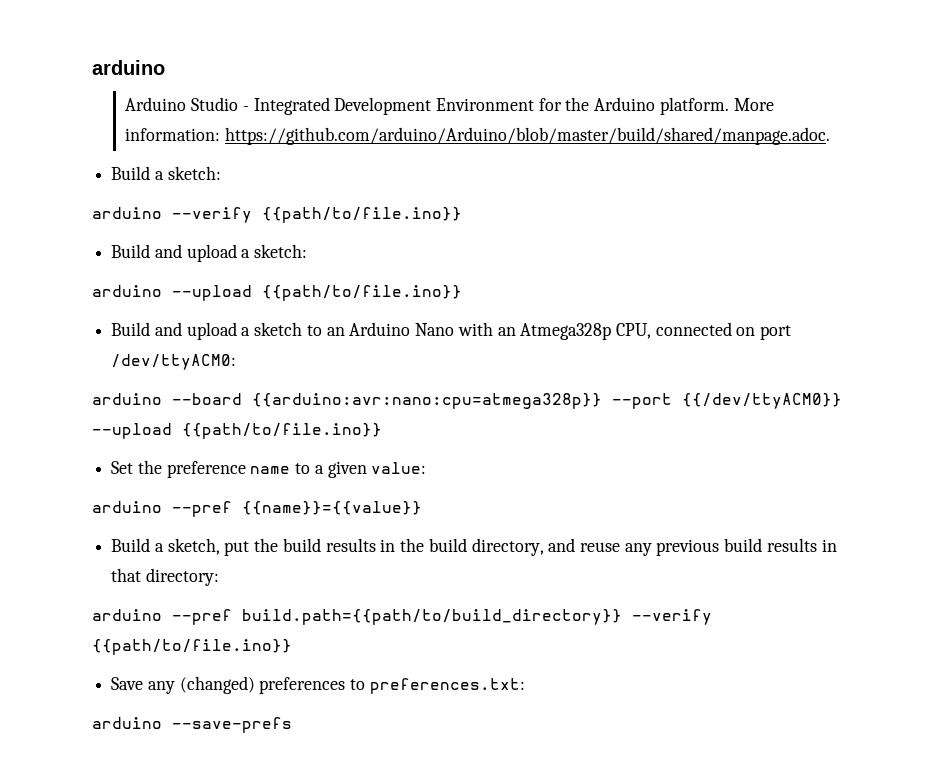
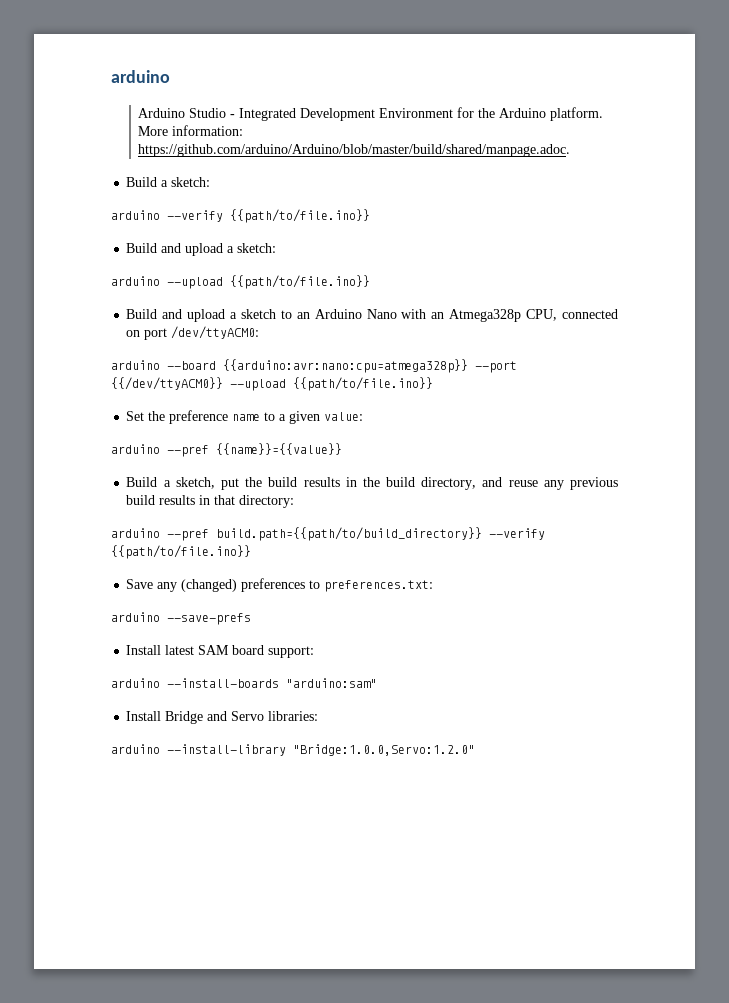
(292, 725) none -> [126,645,315,658] [111,678,377,688] [126,711,319,724] [111,744,475,756] // Install latest SAM board support: // arduino --install-boards "arduino:sam" // Install Bridge and Servo libraries: // arduino --install-library "Bridge:1.0.0,Servo:1.2.0"

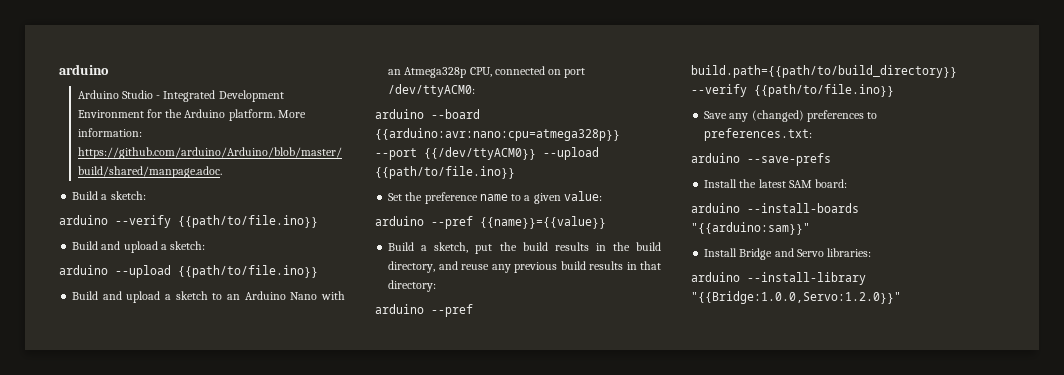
(162, 650) none -> [739,179,757,188] the
[232,645,315,658] board support: -> [815,179,848,188] board:
[286,678,377,688] "arduino:sam" -> [691,222,810,235] "{{arduino:sam}}"
[293,744,475,756] "Bridge:1.0.0,Servo:1.2.0" -> [691,291,901,304] "{{Bridge:1.0.0,Servo:1.2.0}}"

